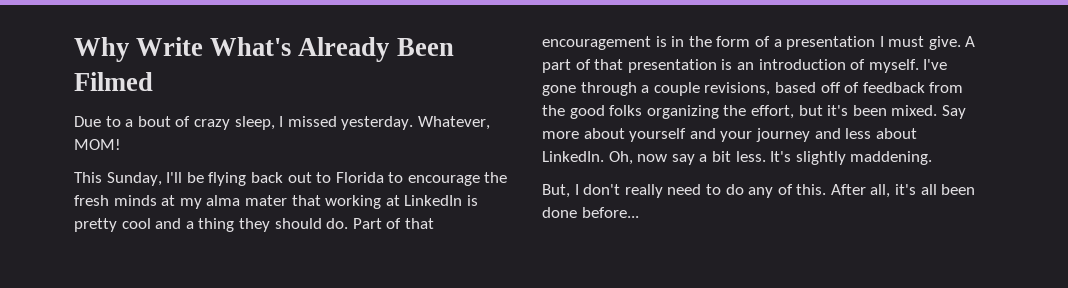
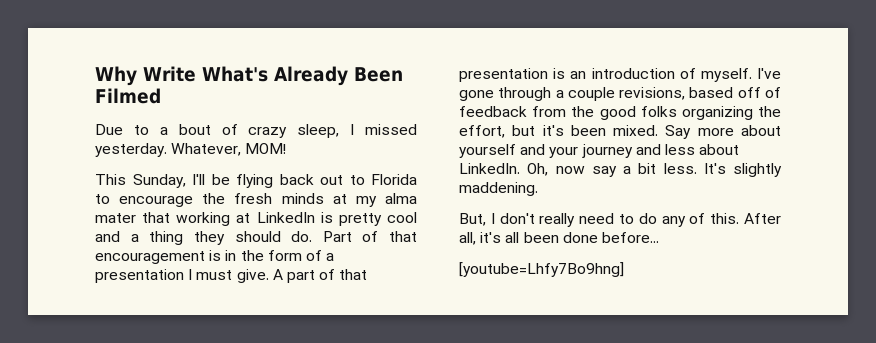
(639, 212) none -> [459,262,624,277] // [youtube=Lhfy7Bo9hng]

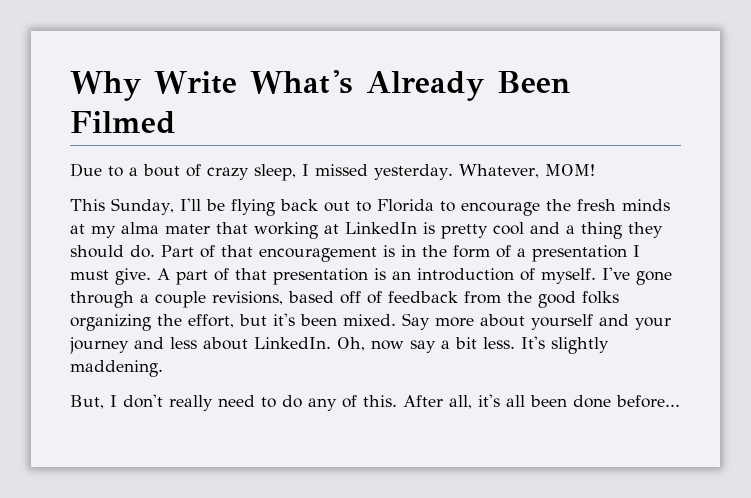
[459,262,624,277] // [youtube=Lhfy7Bo9hng] -> (680, 401) none

